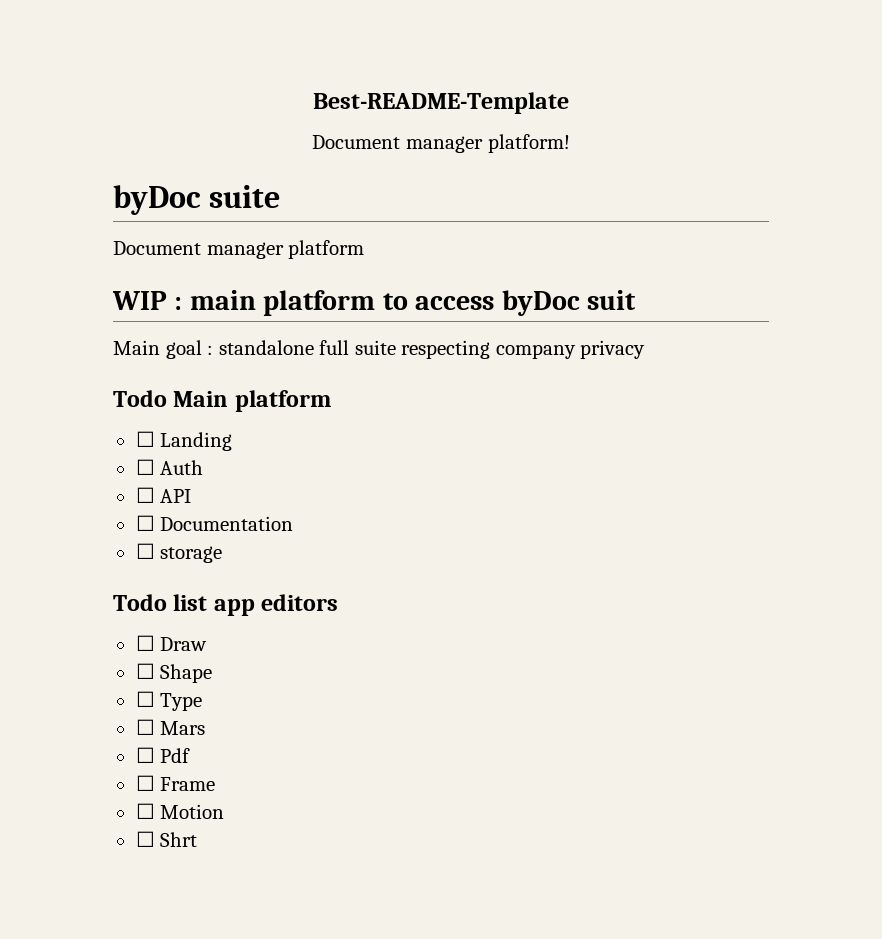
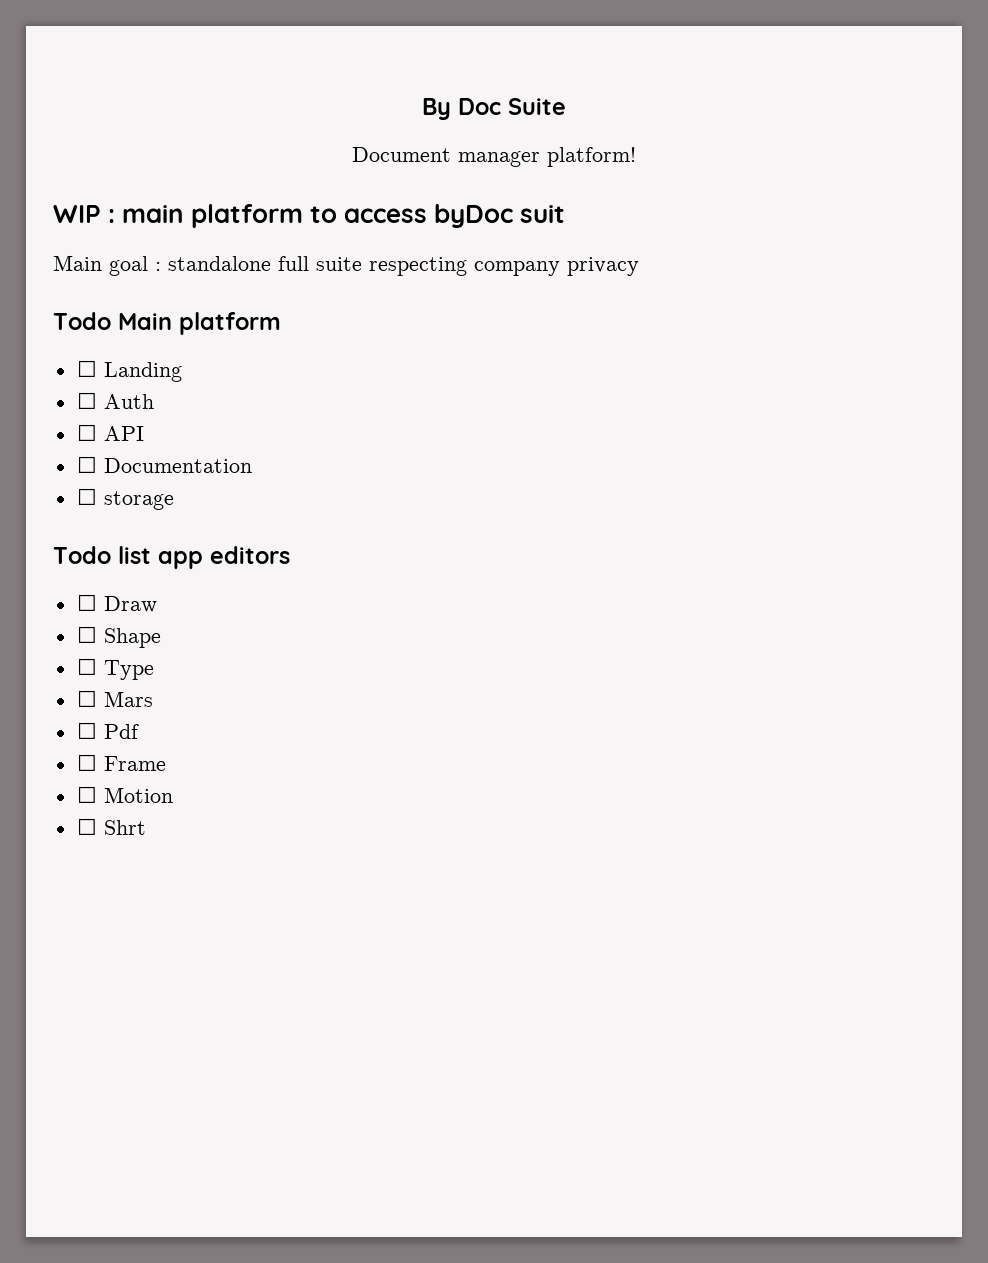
[313,92,569,114] Best-README-Template -> [422,98,566,120] By Doc Suite
[113,185,280,215] [113,240,365,259] // byDoc suite // Document manager platform -> (636, 157) none

